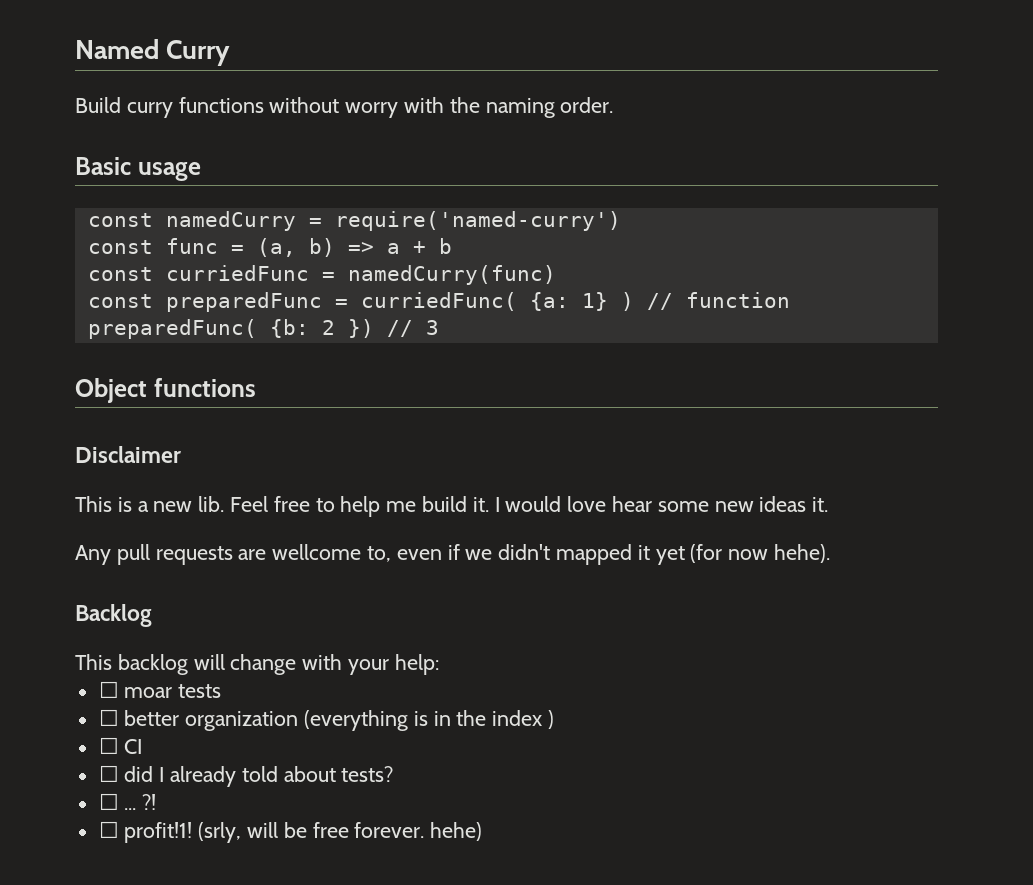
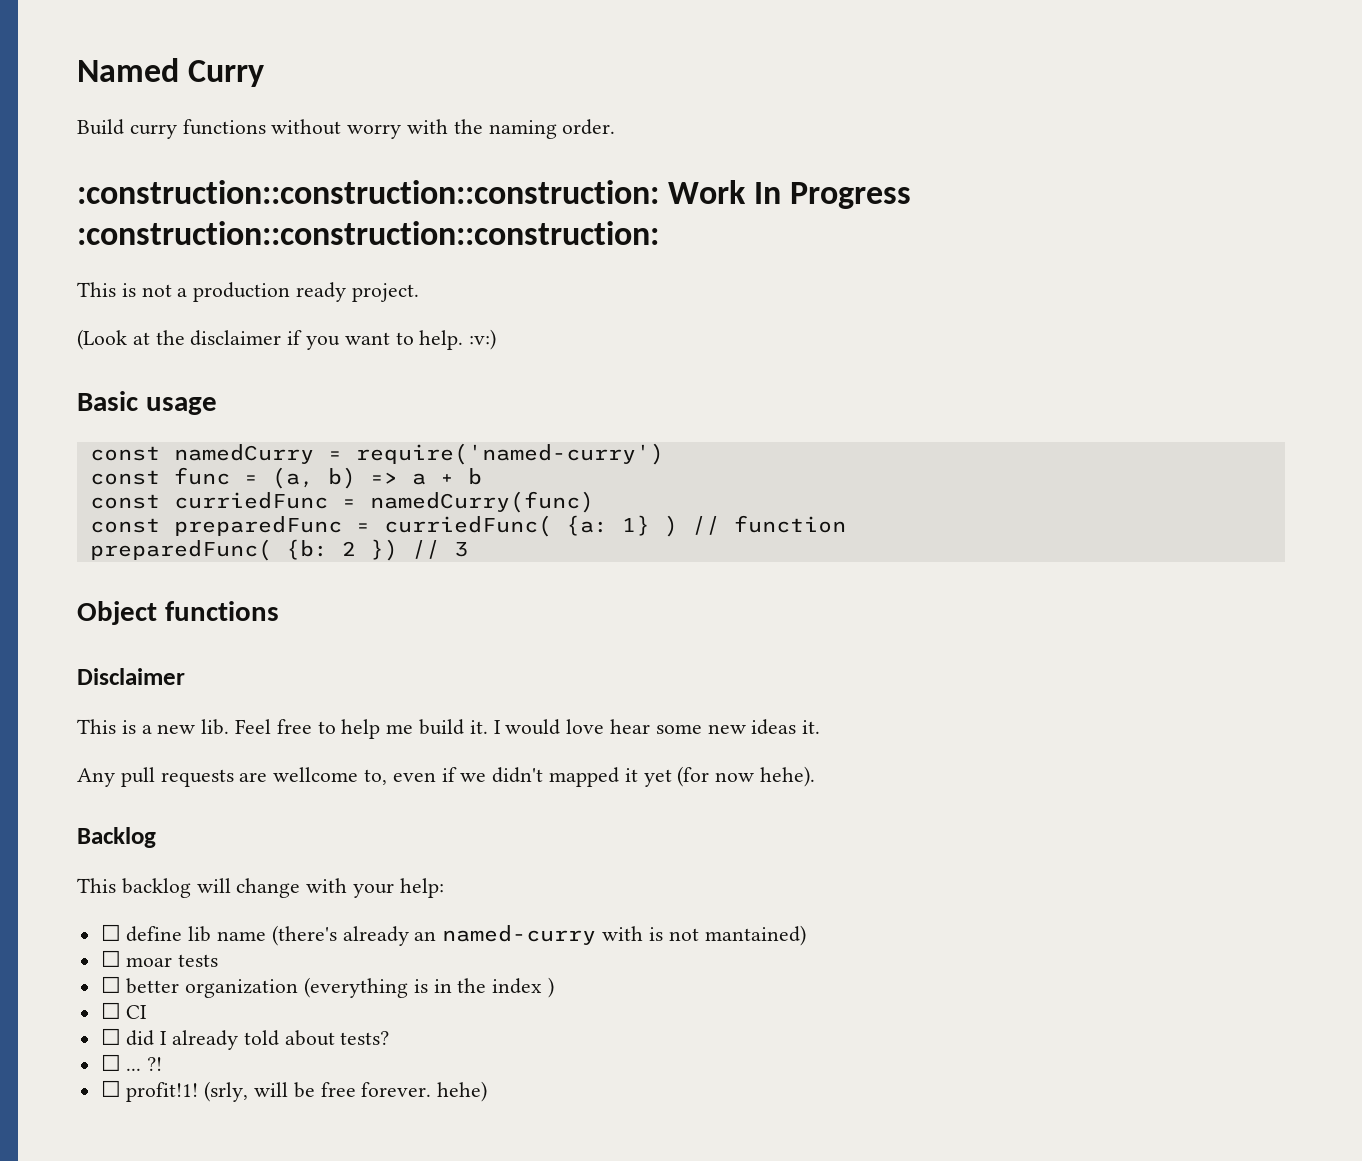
(614, 105) none -> [77,180,912,209] [77,221,659,245] [77,282,419,302] [77,329,497,350] // :construction::construction::construction: Work In Progress :construction::construction::construction: // This is not a production ready project. // (Look at the disclaimer if you want to help. :v:)
(439, 664) none -> [100,924,806,946] // ☐ define lib name (there's already an named-curry with is not mantained)

